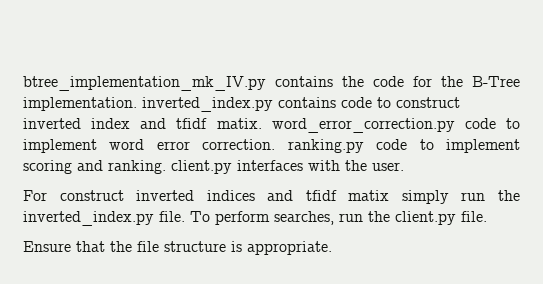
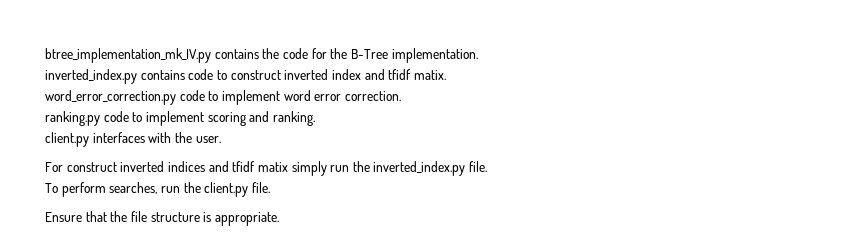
(137, 104) none -> (478, 55) //
(262, 123) none -> (446, 75) //
(276, 144) none -> (401, 96) //
(166, 167) none -> (315, 118) //
(185, 216) none -> (488, 166) //

